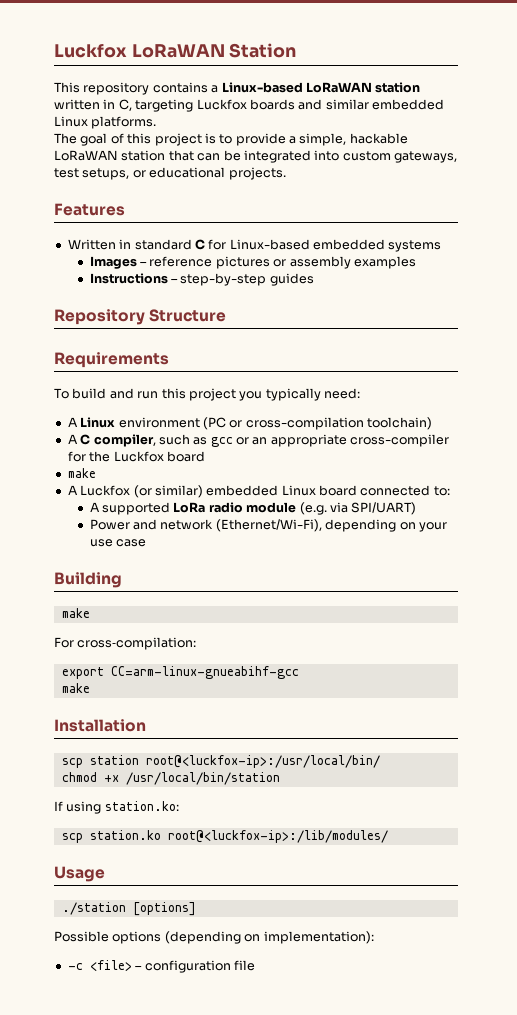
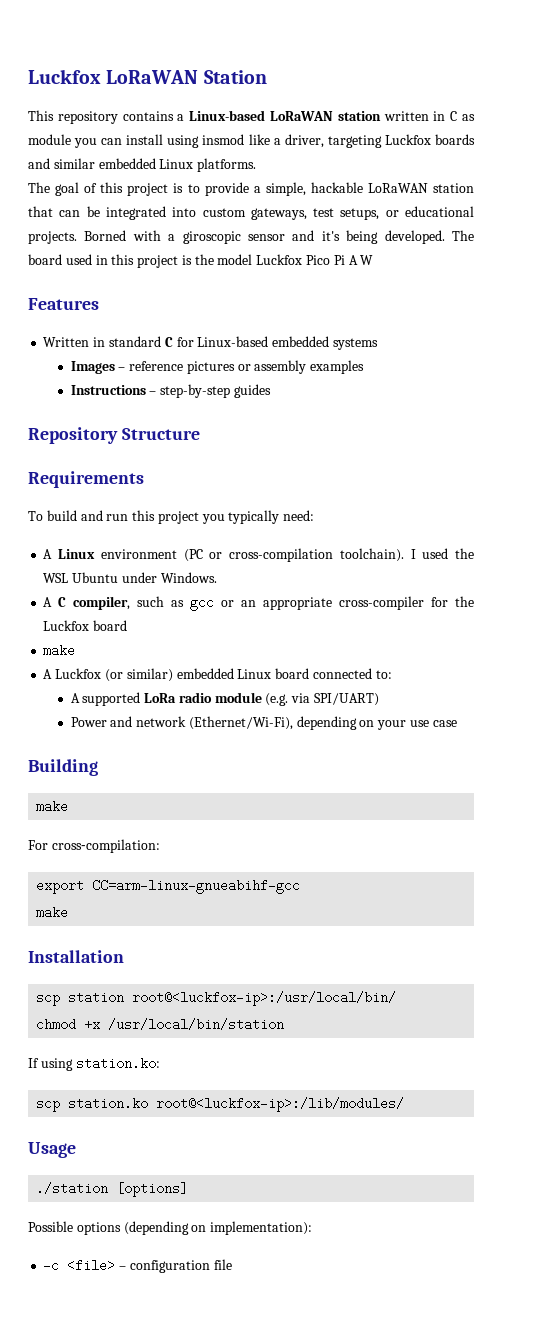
[118,99,132,111] C, -> [450,111,476,121] [28,134,324,148] C as module you can install using insmod like a driver,
(286, 173) none -> [84,230,474,244] [28,254,374,268] Borned with a giroscopic sensor and it's being developed. The board used in this project is the model Luckfox Pico Pi A W
[367,417,432,430] toolchain) -> [339,548,475,562] [43,572,217,583] toolchain). I used the WSL Ubuntu under Windows.

